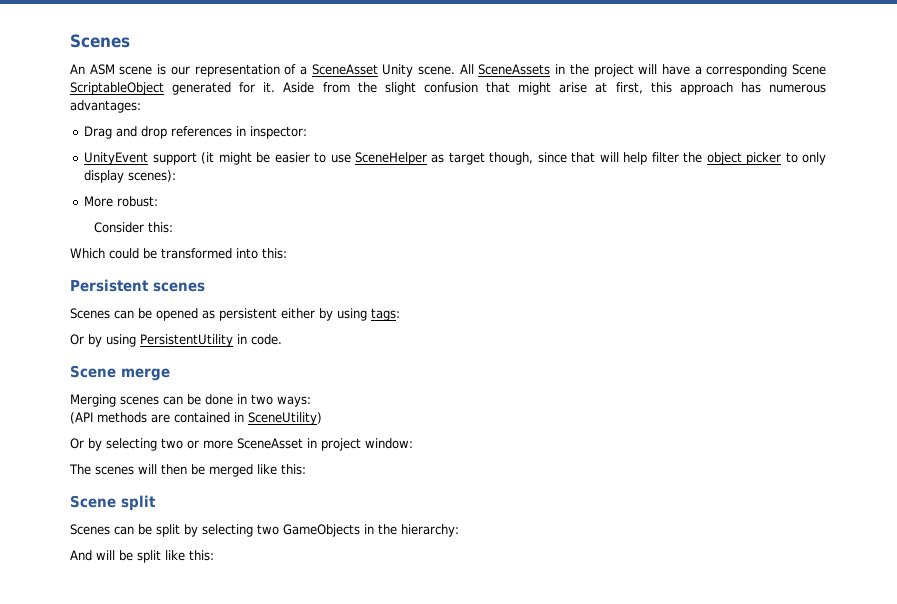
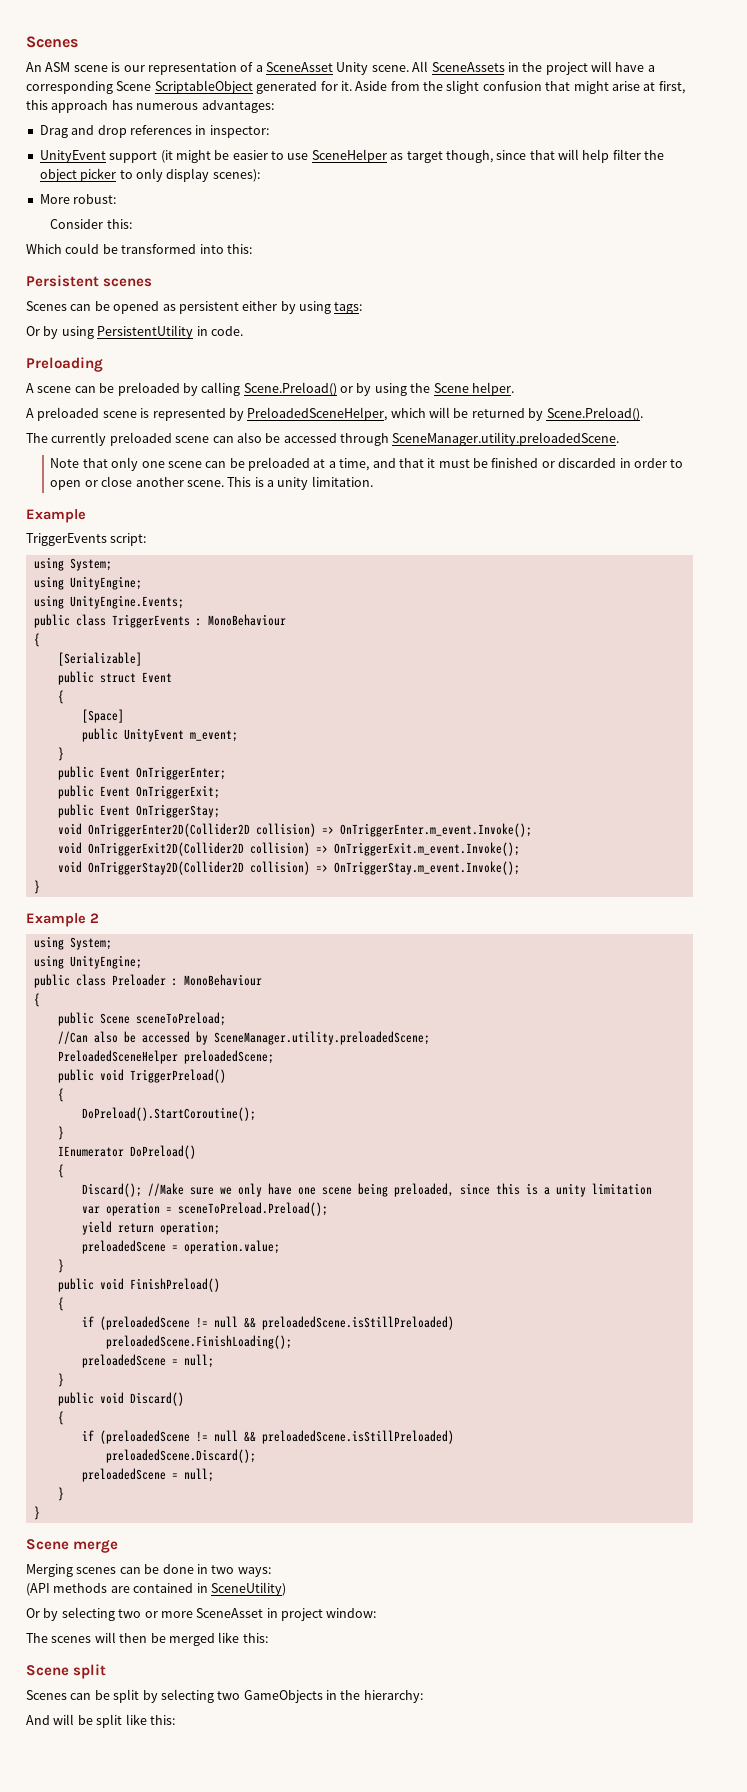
(282, 339) none -> [26,357,103,372] [26,382,514,396] [26,407,643,421] [26,432,620,446] [50,457,684,471] [50,476,373,490] [26,509,86,523] [26,533,147,546] [33,557,112,571] [33,576,142,590] [33,595,184,609] [33,614,286,628] [33,633,40,647] [57,652,142,666] [57,671,172,685] [57,690,64,704] [81,709,124,723] [81,728,238,742] [57,747,64,761] [57,766,226,780] [57,785,220,799] [57,804,220,818] [57,823,532,837] [57,842,520,856] [57,861,520,875] [33,880,40,894] [26,913,99,927] [33,936,112,950] [33,955,142,969] [33,974,262,988] [33,993,40,1007] [57,1012,226,1026] [57,1031,430,1045] [57,1050,274,1064] [57,1069,226,1083] [57,1088,64,1102] [81,1107,256,1121] [57,1126,64,1140] [57,1145,196,1159] [57,1164,64,1178] [81,1183,652,1197] [81,1202,328,1216] [81,1221,220,1235] [81,1240,280,1254] [57,1259,64,1273] [57,1278,220,1292] [57,1297,64,1311] [81,1316,454,1330] [105,1335,292,1349] [81,1354,214,1368] [57,1373,64,1387] [57,1392,184,1406] [57,1411,64,1425] [81,1430,454,1444] [105,1449,256,1463] [81,1468,214,1482] [57,1487,64,1501] [33,1506,40,1520] // Preloading // A scene can be preloaded by calling Scene.Preload() or by using the Scene helper. // A preloaded scene is represented by PreloadedSceneHelper, which will be returned by Scene.Preload(). // The currently preloaded scene can also be accessed through SceneManager.utility.preloadedScene. // Note that only one scene can be preloaded at a time, and that it must be finished or discarded in order to open or close another scene. This is a unity limitation. // Example // TriggerEvents script: // using System; // using UnityEngine; // using UnityEngine.Events; // public class TriggerEvents : MonoBehaviour // { // [Serializable] // public struct Event // { // [Space] // public UnityEvent m_event; // } // public Event OnTriggerEnter; // public Event OnTriggerExit; // public Event OnTriggerStay; // void OnTriggerEnter2D(Collider2D collision) => OnTriggerEnter.m_event.Invoke(); // void OnTriggerExit2D(Collider2D collision) => OnTriggerExit.m_event.Invoke(); // void OnTriggerStay2D(Collider2D collision) => OnTriggerStay.m_event.Invoke(); // } // Example 2 // using System; // using UnityEngine; // public class Preloader : MonoBehaviour // { // public Scene sceneToPreload; // //Can also be accessed by SceneManager.utility.preloadedScene; // PreloadedSceneHelper preloadedScene; // public void TriggerPreload() // { // DoPreload().StartCoroutine(); // } // IEnumerator DoPreload() // { // Discard(); //Make sure we only have one scene being preloaded, since this is a unity limitation // var operation = sceneToPreload.Preload(); // yield return operation; // preloadedScene = operation.value; // } // public void FinishPreload() // { // if (preloadedScene != null && preloadedScene.isStillPreloaded) // preloadedScene.FinishLoading(); // preloadedScene = null; // } // public void Discard() // { // if (preloadedScene != null && preloadedScene.isStillPreloaded) // preloadedScene.Discard(); // preloadedScene = null; // } // }

